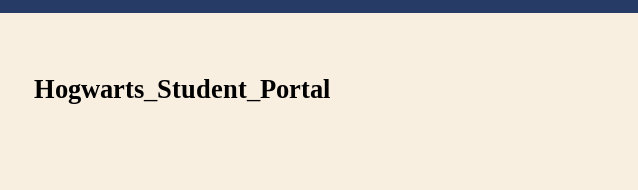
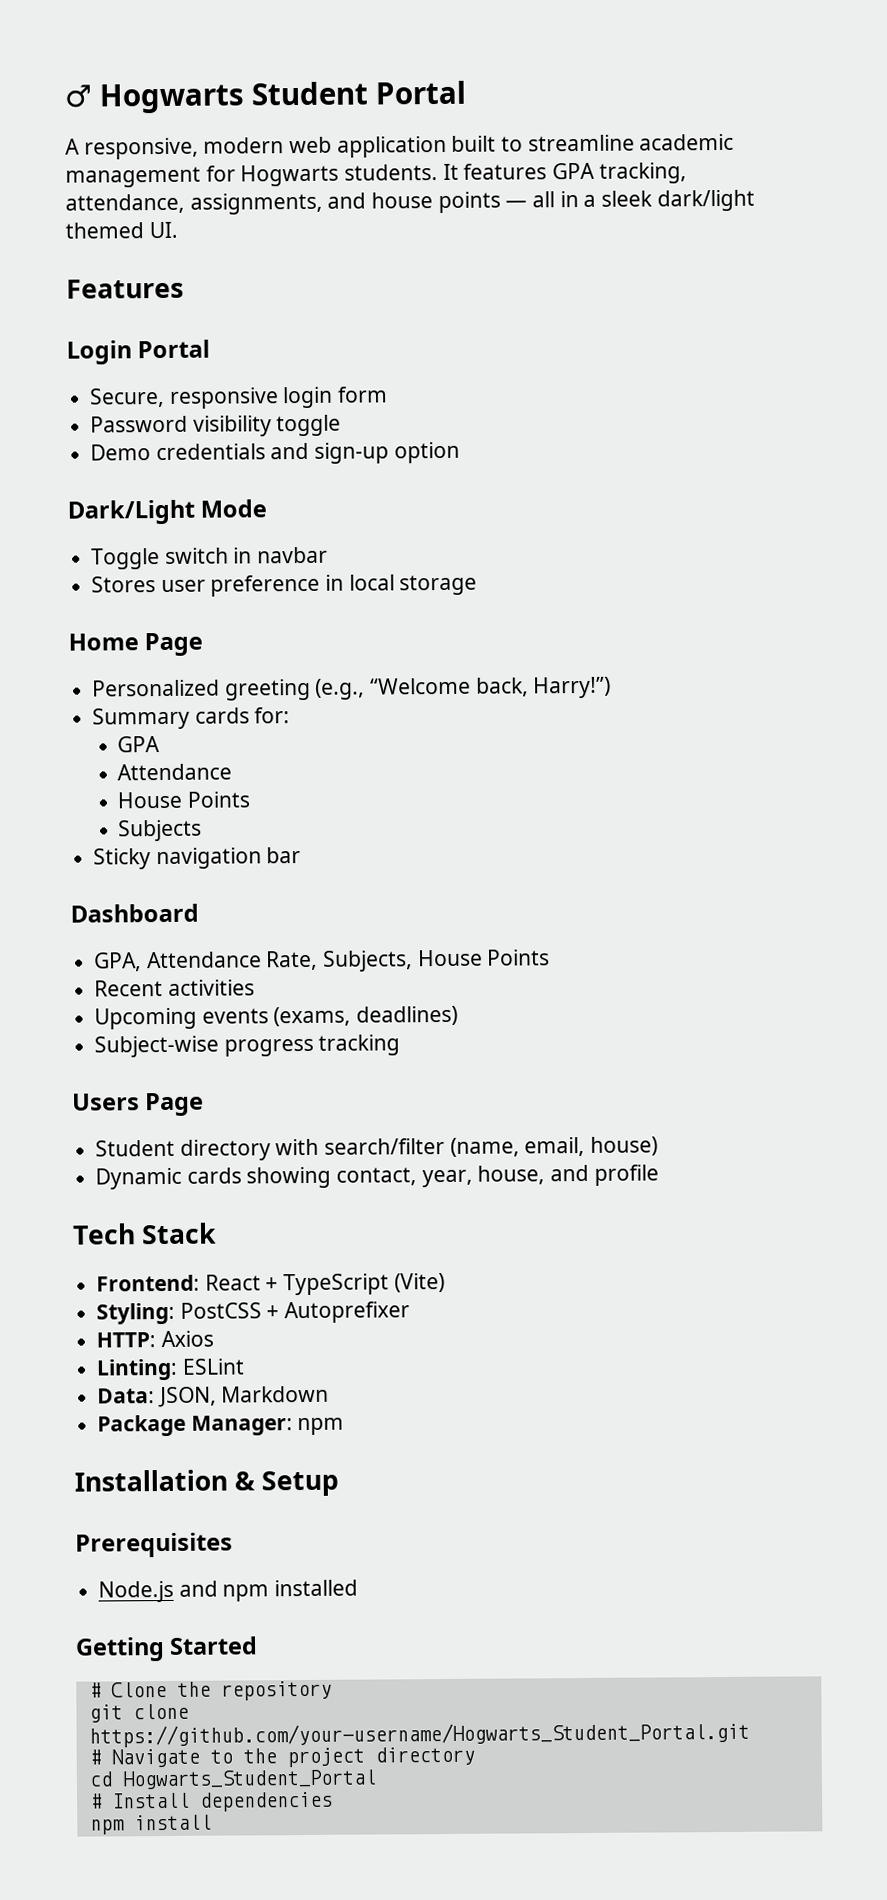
[34,79,330,104] Hogwarts_Student_Portal -> [64,80,466,114] [65,133,735,160] [65,162,687,188] [65,189,755,215] [65,221,178,239] [66,278,184,299] [66,339,211,365] [89,386,389,409] [90,414,342,437] [90,441,460,464] [67,499,268,525] [91,546,329,570] [91,574,478,597] [68,632,204,657] [92,676,612,701] [92,707,291,730] [117,736,161,753] [117,763,233,781] [117,791,251,809] [118,819,203,842] [93,847,302,870] [70,903,199,923] [94,949,551,972] [94,979,255,997] [94,1005,459,1030] [94,1034,401,1058] [72,1092,205,1117] [95,1136,659,1161] [95,1164,659,1190] [72,1222,218,1245] [96,1273,445,1296] [96,1301,411,1325] [96,1330,214,1348] [96,1358,245,1381] [97,1385,330,1408] [97,1414,345,1437] [74,1469,340,1497] [75,1532,233,1558] [98,1579,359,1603] [75,1636,259,1662] [88,1680,332,1701] [88,1703,189,1723] [88,1721,750,1748] [88,1746,475,1768] [88,1769,376,1790] [89,1791,333,1812] [89,1814,212,1835] ♂ Hogwarts Student Portal // A responsive, modern web application built to streamline academic management for Hogwarts students. It features GPA tracking, attendance, assignments, and house points — all in a sleek dark/light themed UI. // Features // Login Portal // Secure, responsive login form // Password visibility toggle // Demo credentials and sign-up option // Dark/Light Mode // Toggle switch in navbar // Stores user preference in local storage // Home Page // Personalized greeting (e.g., “Welcome back, Harry!”) // Summary cards for: // GPA // Attendance // House Points // Subjects // Sticky navigation bar // Dashboard // GPA, Attendance Rate, Subjects, House Points // Recent activities // Upcoming events (exams, deadlines) // Subject-wise progress tracking // Users Page // Student directory with search/filter (name, email, house) // Dynamic cards showing contact, year, house, and profile // Tech Stack // Frontend: React + TypeScript (Vite) // Styling: PostCSS + Autoprefixer // HTTP: Axios // Linting: ESLint // Data: JSON, Markdown // Package Manager: npm // Installation & Setup // Prerequisites // Node.js and npm installed // Getting Started // # Clone the repository // git clone https://github.com/your-username/Hogwarts_Student_Portal.git // # Navigate to the project directory // cd Hogwarts_Student_Portal // # Install dependencies // npm install

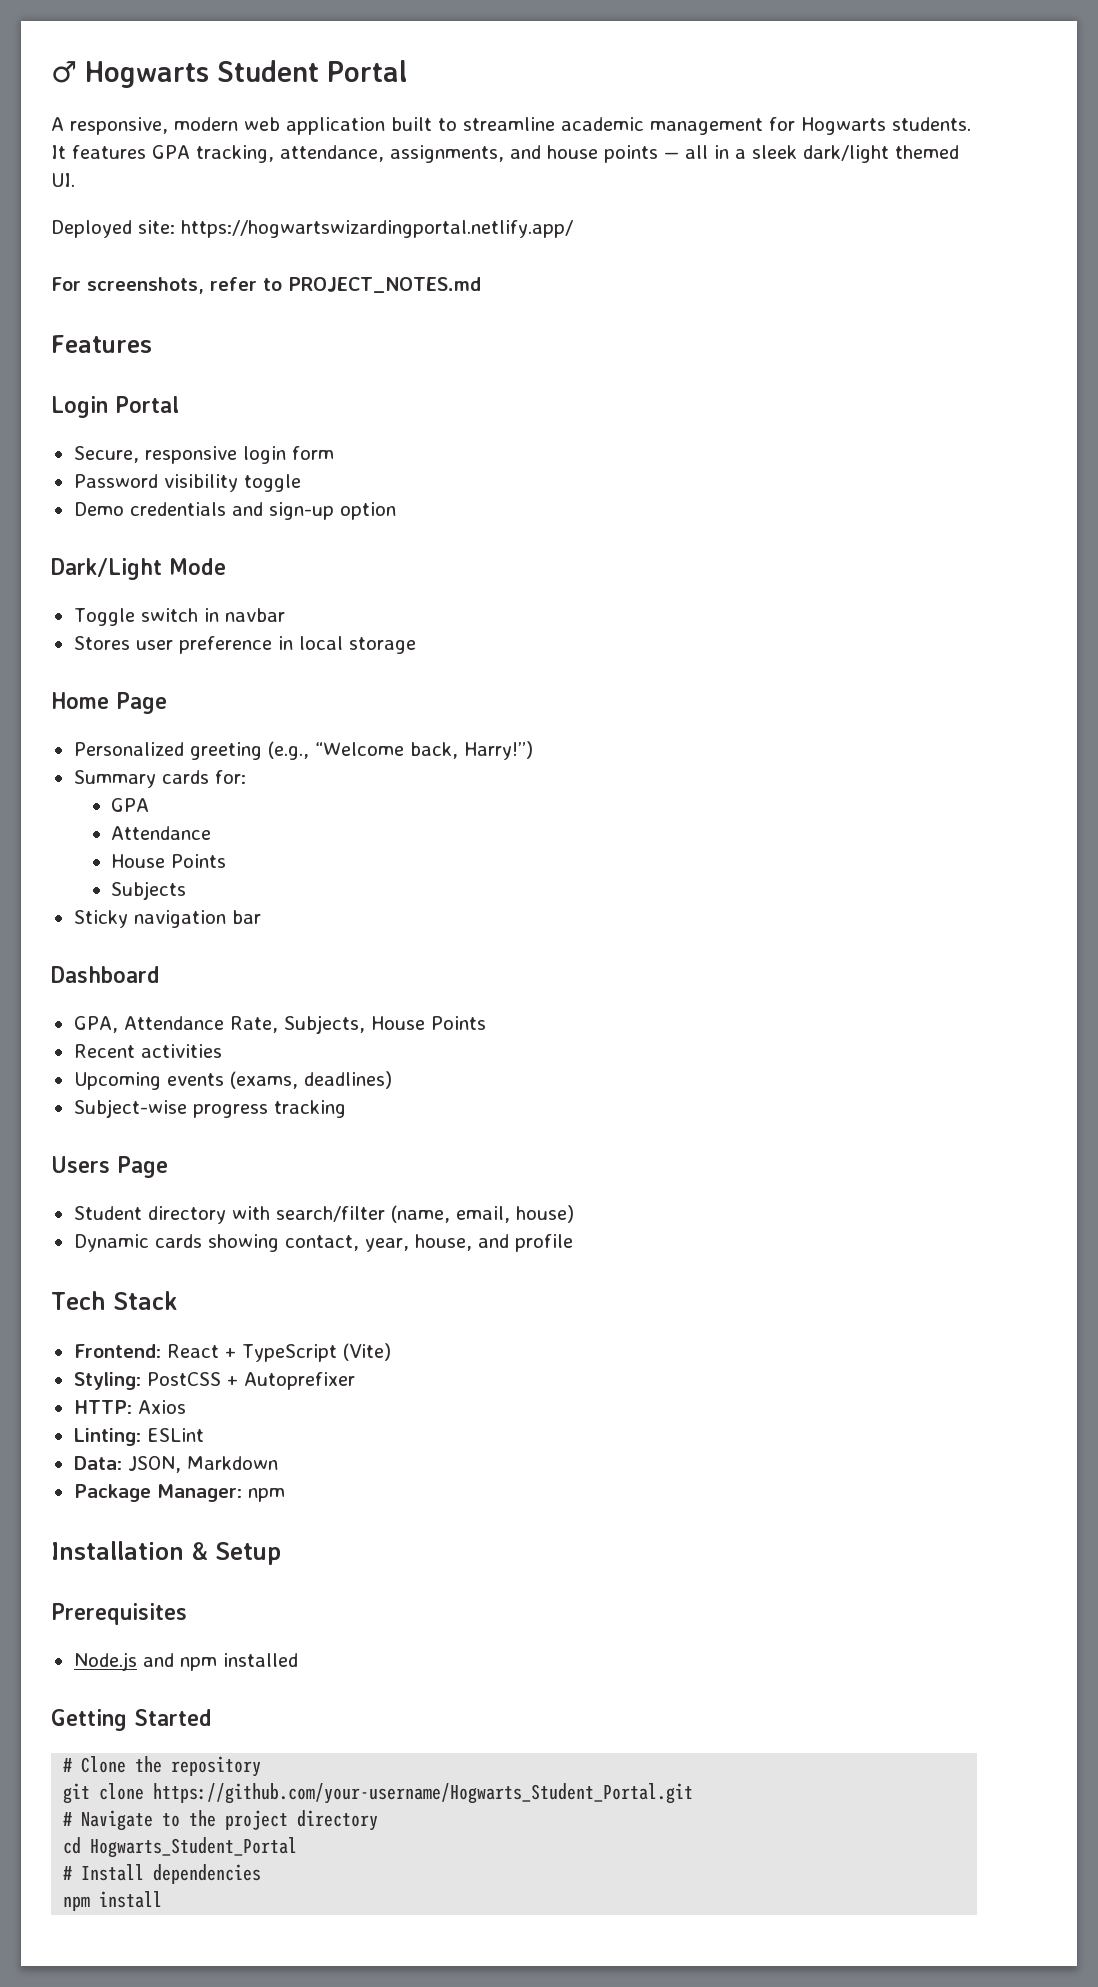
(178, 230) none -> [51,220,573,238] [51,277,481,294] // Deployed site: https://hogwartswizardingportal.netlify.app/ // For screenshots, refer to PROJECT_NOTES.md

